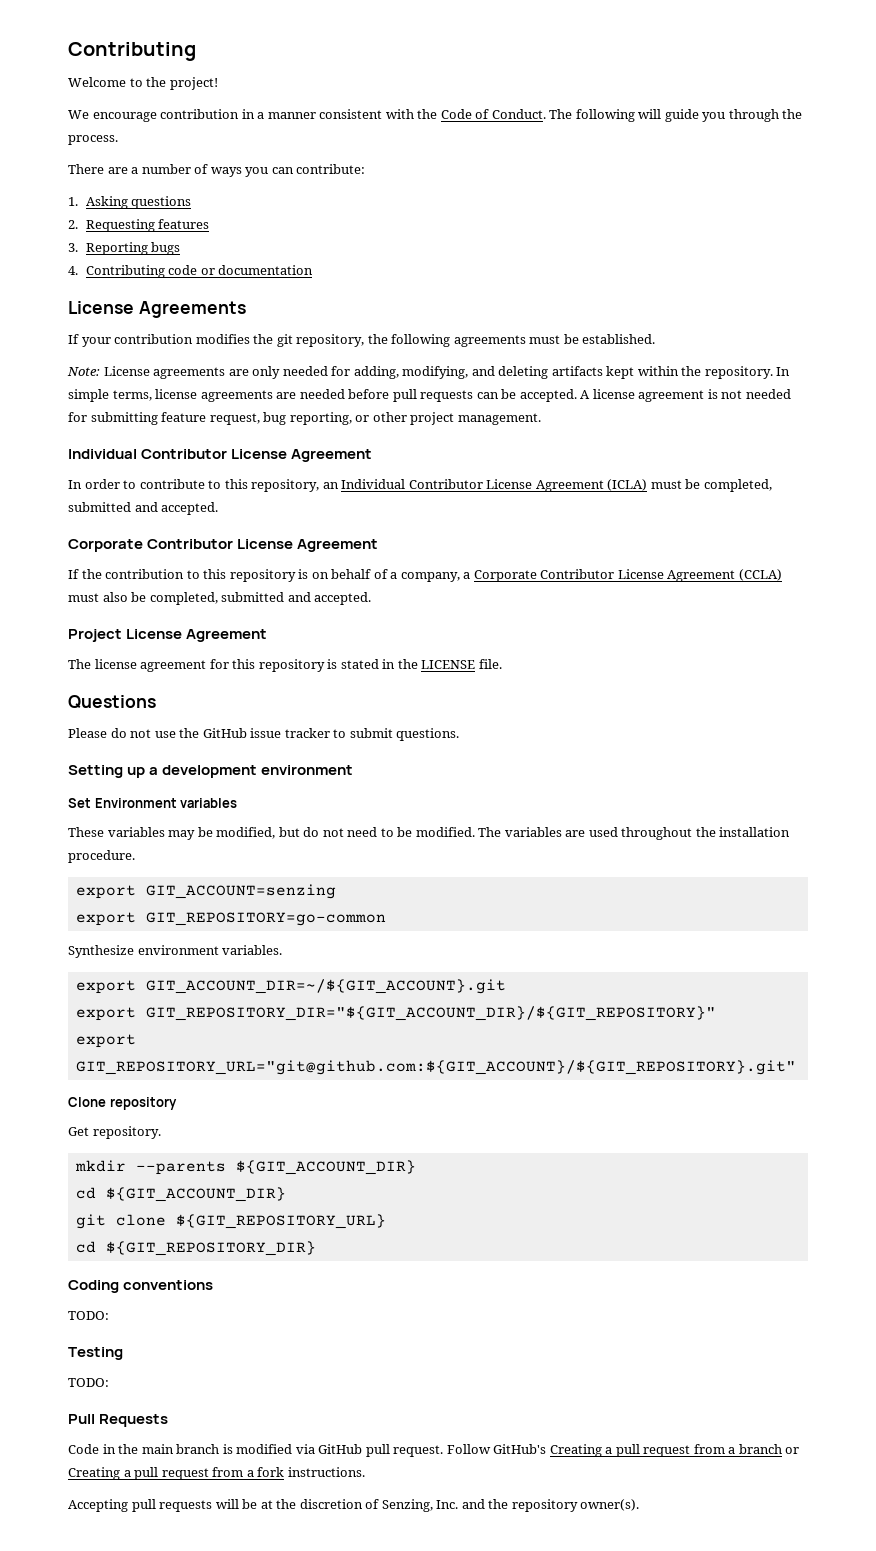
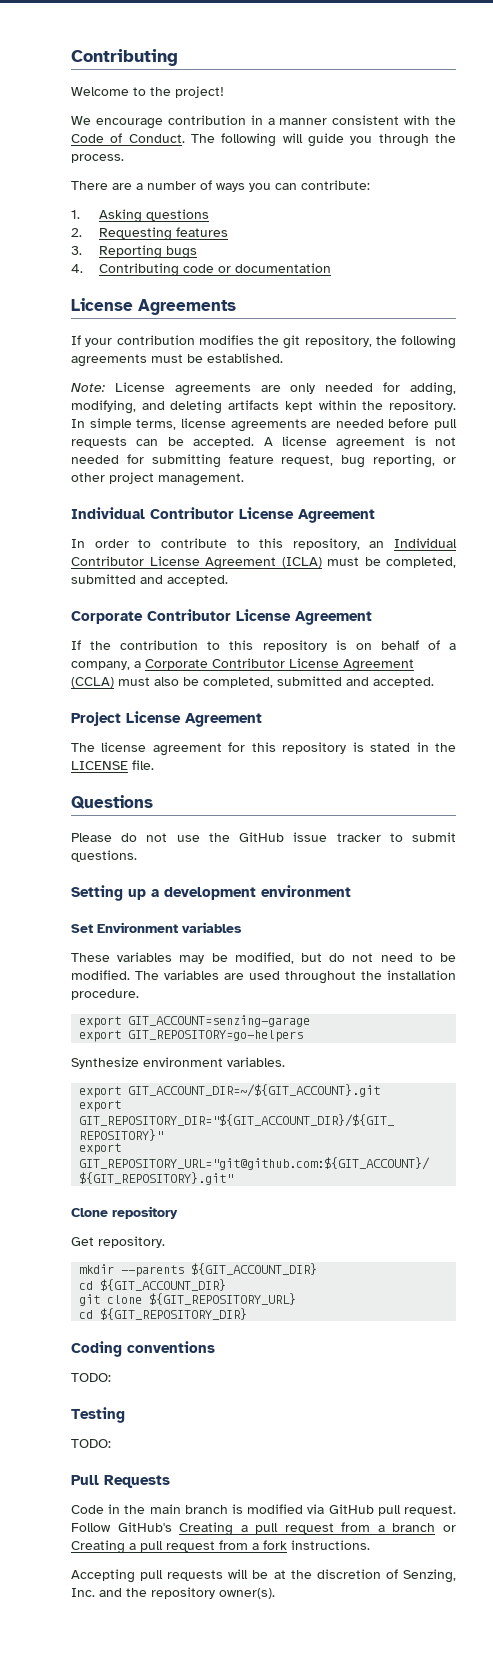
[145,884,336,899] [75,912,386,926] GIT_ACCOUNT=senzing // export GIT_REPOSITORY=go-common -> [128,1015,311,1027] [79,1030,304,1042] GIT_ACCOUNT=senzing-garage // export GIT_REPOSITORY=go-helpers

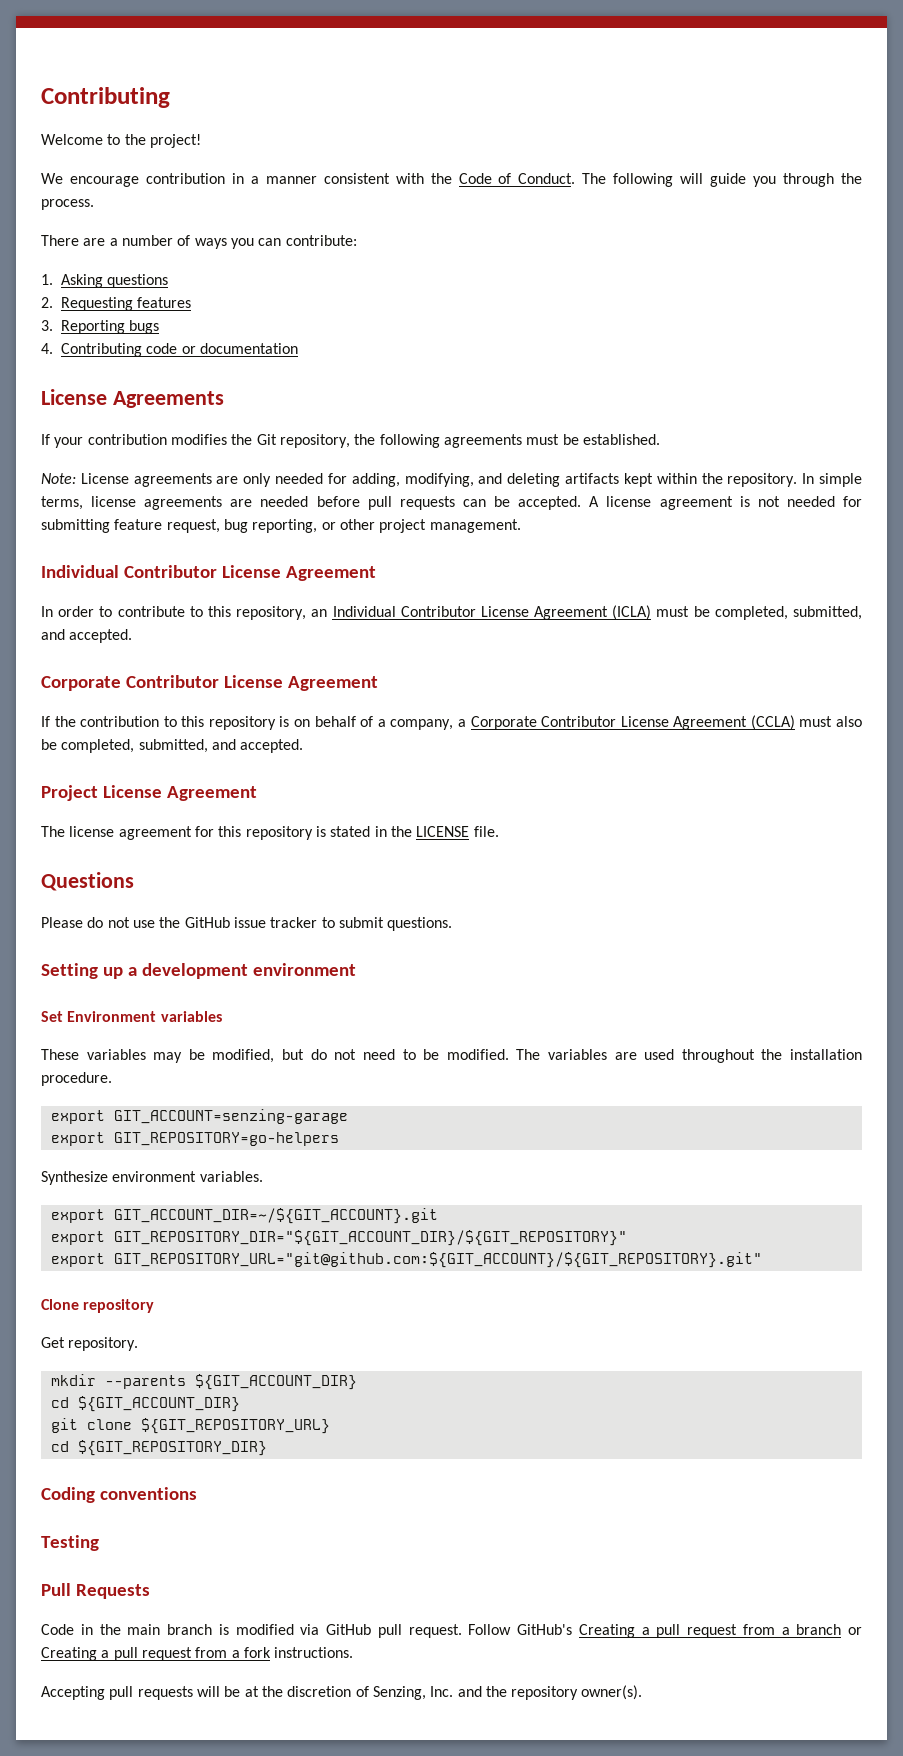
[283,335,301,349] git -> [256,434,277,445] Git
[71,574,136,584] submitted -> [793,606,862,620] submitted,
[277,676,342,686] submitted -> [138,739,208,753] submitted,
[71,1373,111,1382] // TODO: -> (197, 1493) none
[71,1439,111,1448] // TODO: -> (99, 1543) none

